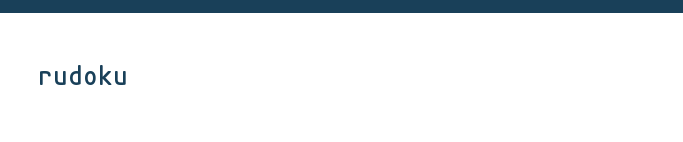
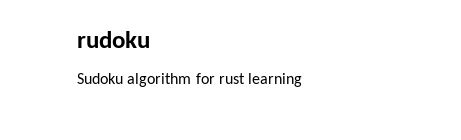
(128, 75) none -> [77,73,303,87] // Sudoku algorithm for rust learning

